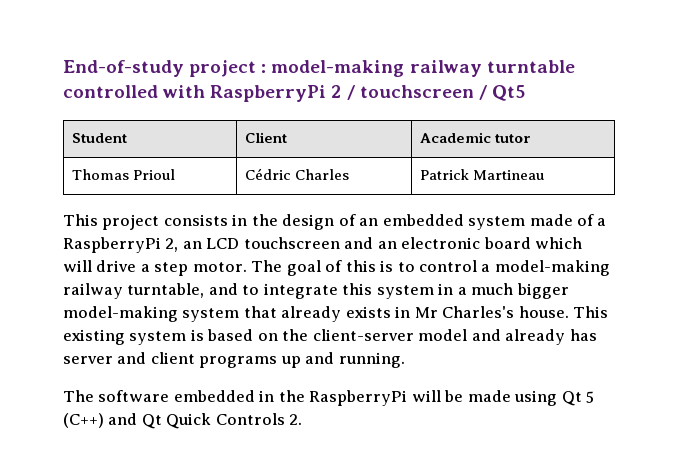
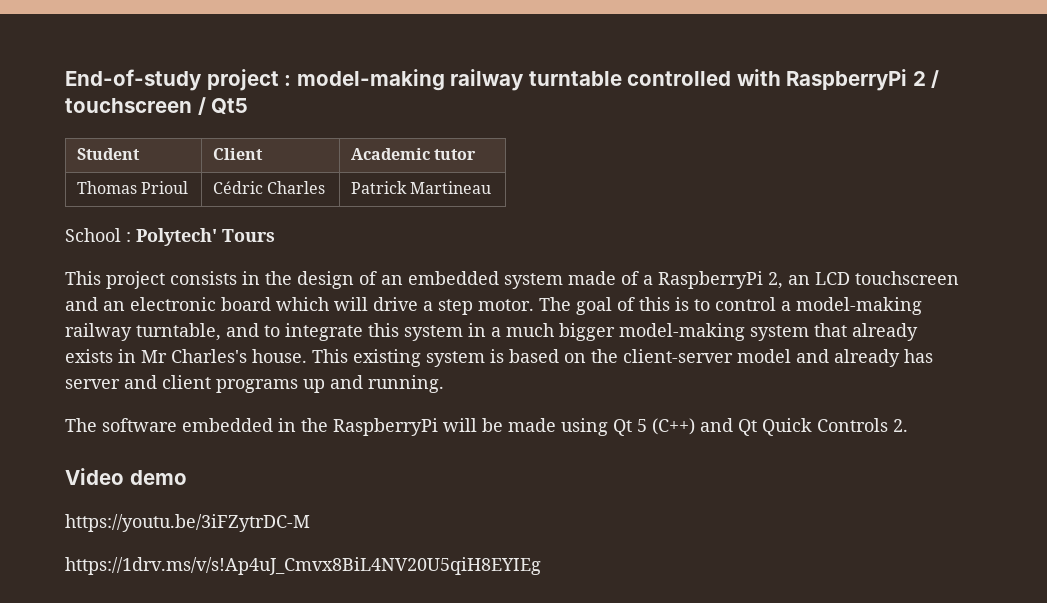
(545, 175) none -> [65,228,275,246] // School : Polytech' Tours
(303, 419) none -> [65,468,187,485] [65,514,310,532] [65,557,541,575] // Video demo // https://youtu.be/3iFZytrDC-M // https://1drv.ms/v/s!Ap4uJ_Cmvx8BiL4NV20U5qiH8EYIEg

